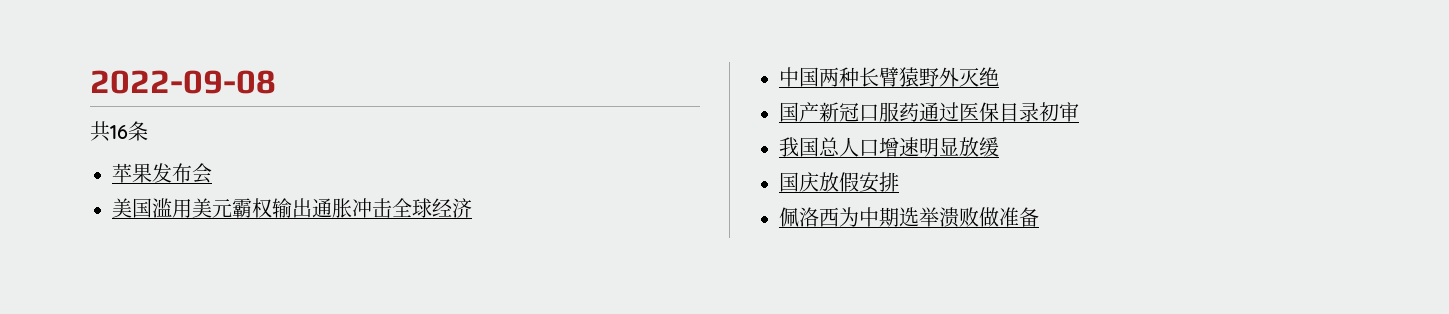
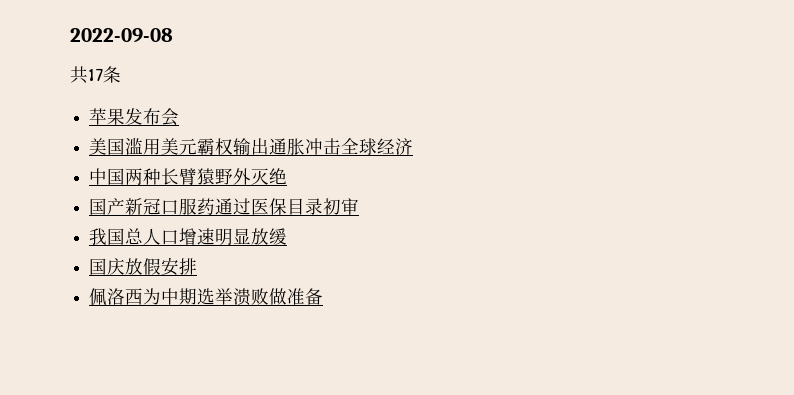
[110,125,128,139] 16 -> [88,68,103,81] 17

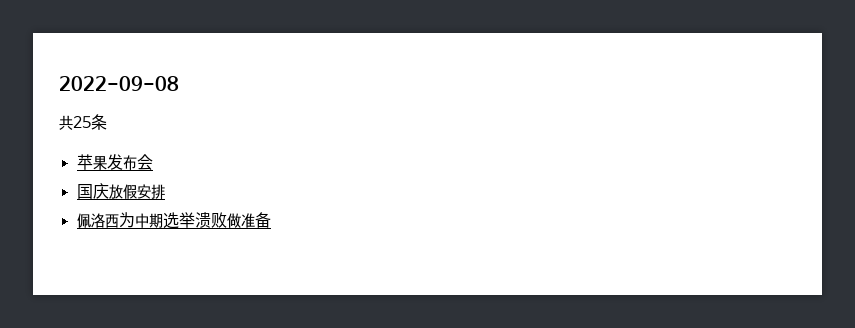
[88,68,103,81] 17 -> [73,116,91,128] 25
[89,137,414,156] [89,168,288,185] [89,198,360,215] [89,228,288,246] // 美国滥用美元霸权输出通胀冲击全球经济 // 中国两种长臂猿野外灭绝 // 国产新冠口服药通过医保目录初审 // 我国总人口增速明显放缓 -> (153, 162) none

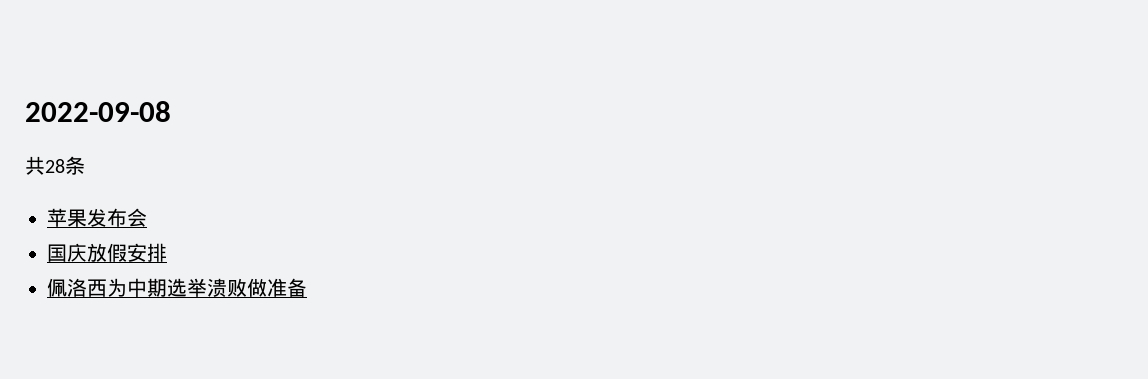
[73,116,91,128] 25 -> [45,159,65,173] 28

